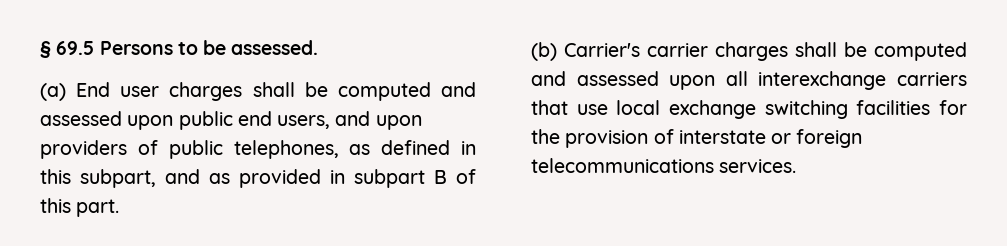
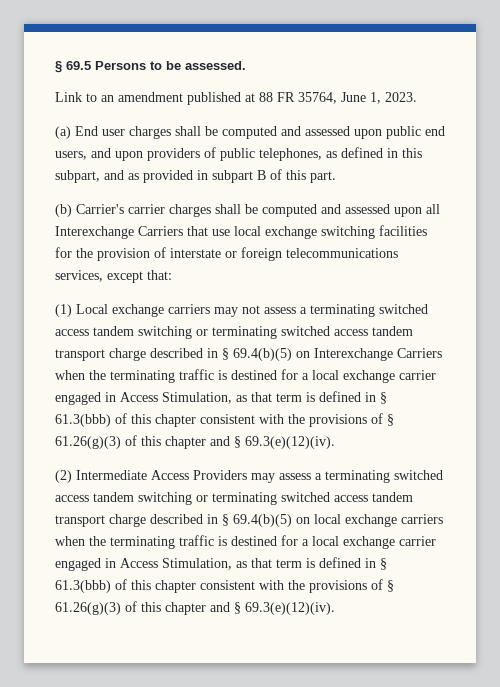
(319, 47) none -> [55,92,417,105] // Link to an amendment published at 88 FR 35764, June 1, 2023.
[758,71,967,90] interexchange carriers -> [55,226,183,239] Interexchange Carriers
[719,159,797,173] services. -> [55,270,172,283] [55,304,428,317] [55,326,413,339] [55,348,442,361] [55,369,436,383] [55,391,387,405] [55,413,394,427] [55,435,335,449] [55,470,443,483] [55,492,413,505] [55,514,443,527] [55,535,436,549] [55,557,387,571] [55,579,394,593] [55,601,335,615] services, except that: // (1) Local exchange carriers may not assess a terminating switched access tandem switching or terminating switched access tandem transport charge described in § 69.4(b)(5) on Interexchange Carriers when the terminating traffic is destined for a local exchange carrier engaged in Access Stimulation, as that term is defined in § 61.3(bbb) of this chapter consistent with the provisions of § 61.26(g)(3) of this chapter and § 69.3(e)(12)(iv). // (2) Intermediate Access Providers may assess a terminating switched access tandem switching or terminating switched access tandem transport charge described in § 69.4(b)(5) on local exchange carriers when the terminating traffic is destined for a local exchange carrier engaged in Access Stimulation, as that term is defined in § 61.3(bbb) of this chapter consistent with the provisions of § 61.26(g)(3) of this chapter and § 69.3(e)(12)(iv).

